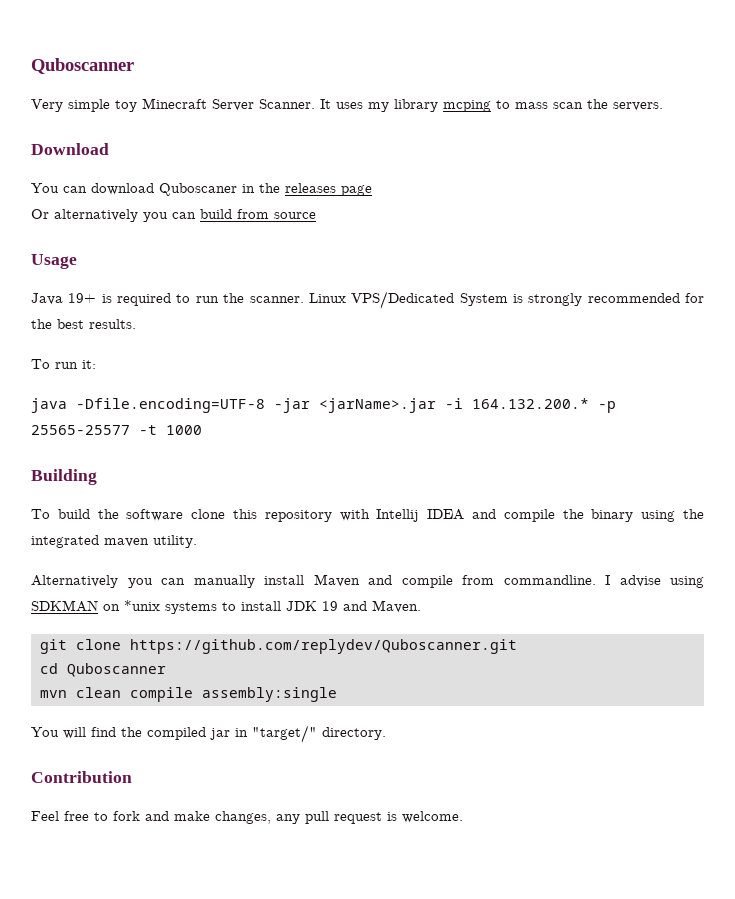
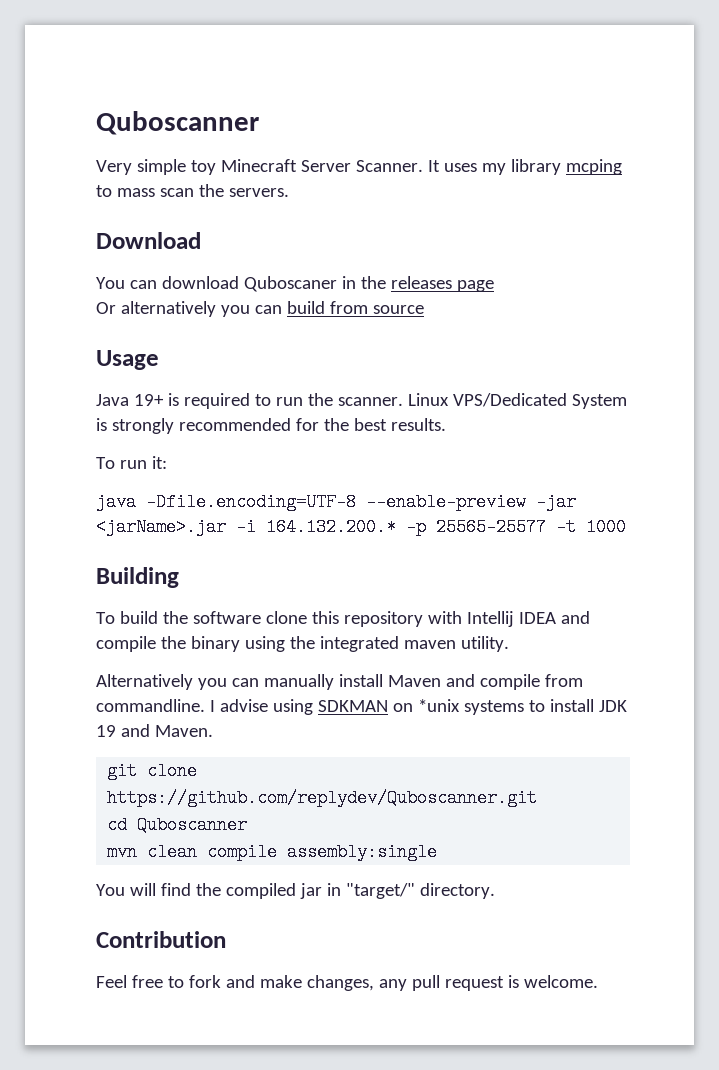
(265, 405) none -> [366,493,526,511] --enable-preview

